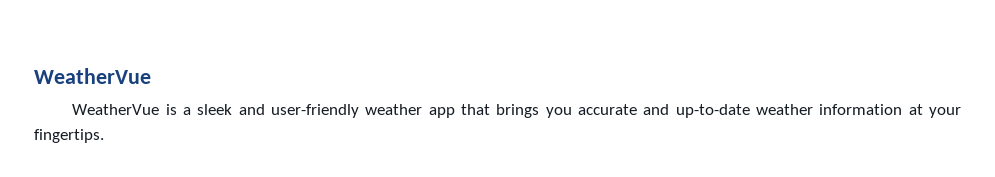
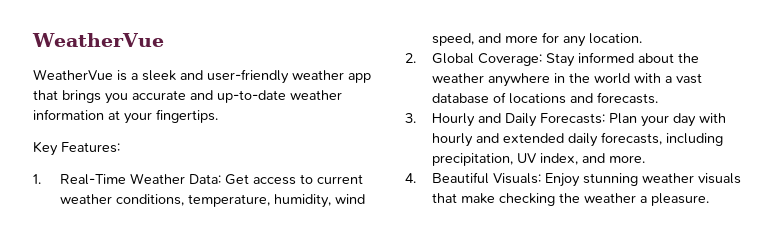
(104, 136) none -> [33,141,120,156] [33,173,364,185] [60,194,366,208] [432,32,643,47] [405,52,700,67] [432,73,703,87] [432,92,659,104] [405,113,727,127] [432,132,724,147] [432,153,646,166] [405,172,742,187] [432,193,710,206] // Key Features: // 1. Real-Time Weather Data: Get access to current weather conditions, temperature, humidity, wind speed, and more for any location. // 2. Global Coverage: Stay informed about the weather anywhere in the world with a vast database of locations and forecasts. // 3. Hourly and Daily Forecasts: Plan your day with hourly and extended daily forecasts, including precipitation, UV index, and more. // 4. Beautiful Visuals: Enjoy stunning weather visuals that make checking the weather a pleasure.

